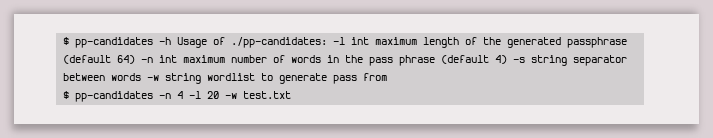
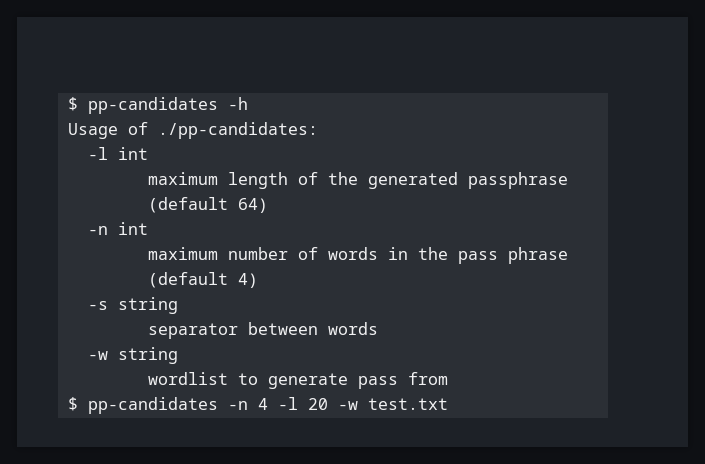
(171, 41) none -> (248, 103) //
(327, 42) none -> (318, 130) //
(369, 41) none -> (148, 153) //
(135, 59) none -> (268, 205) //
(177, 59) none -> (148, 228) //
(507, 59) none -> (258, 280) //
(567, 60) none -> (178, 305) //
(141, 77) none -> (378, 328) //
(201, 78) none -> (178, 355) //

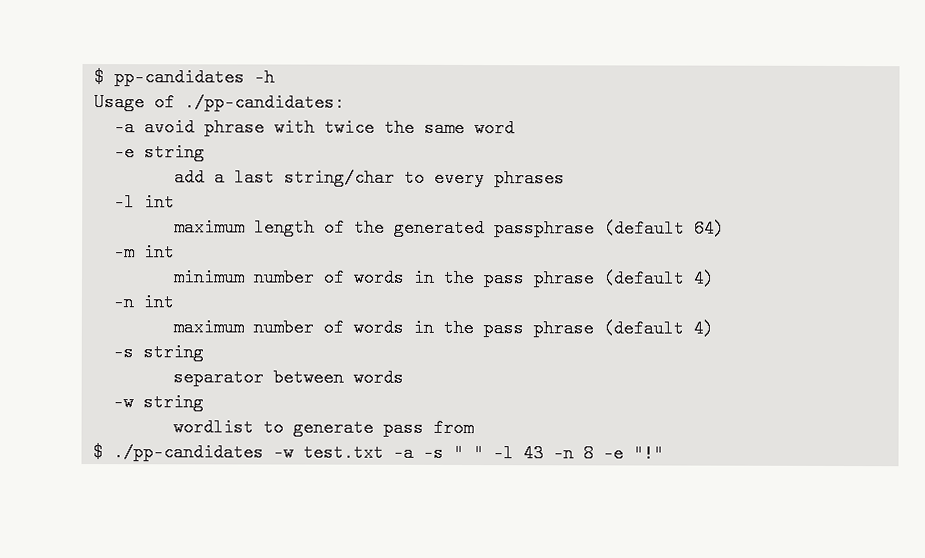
(318, 130) none -> [114,118,515,138] [114,143,205,162] [174,168,565,188] // -a avoid phrase with twice the same word // -e string // add a last string/char to every phrases
(268, 205) none -> [114,243,175,262] [173,268,715,288] // -m int // minimum number of words in the pass phrase (default 4)
[87,397,448,414] pp-candidates -n 4 -l 20 -w test.txt -> [113,443,664,463] ./pp-candidates -w test.txt -a -s " " -l 43 -n 8 -e "!"

